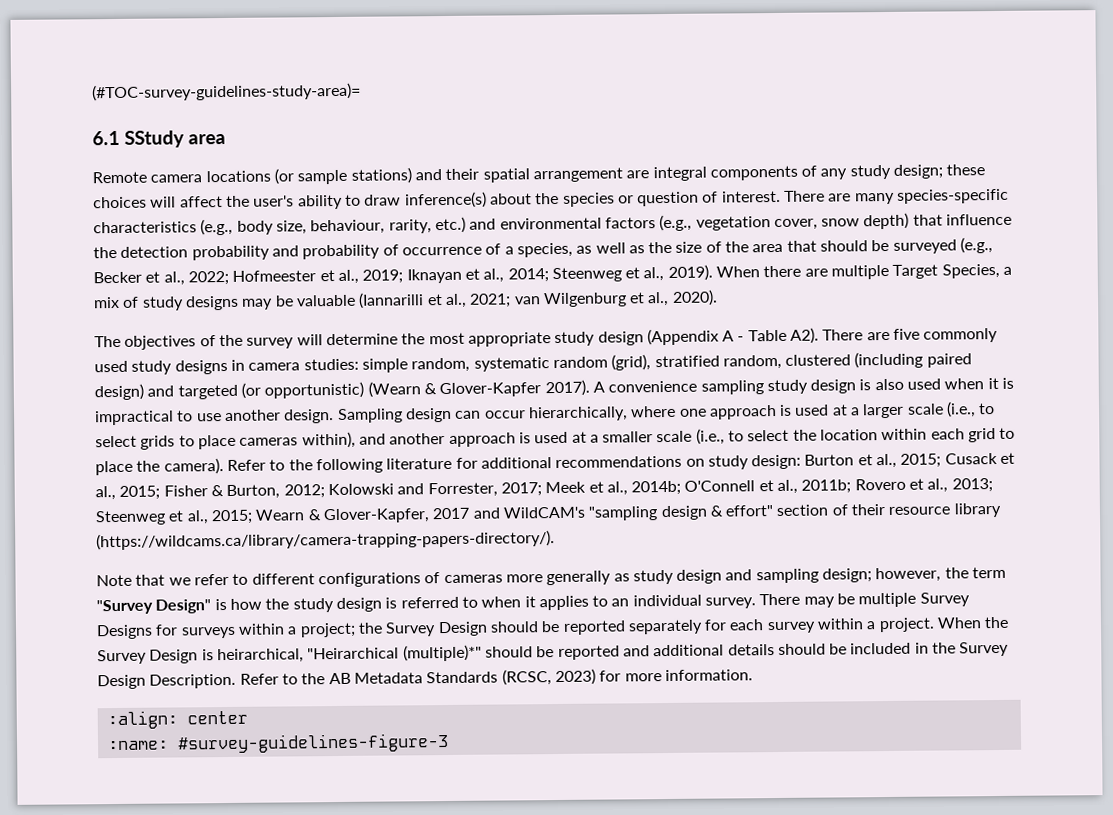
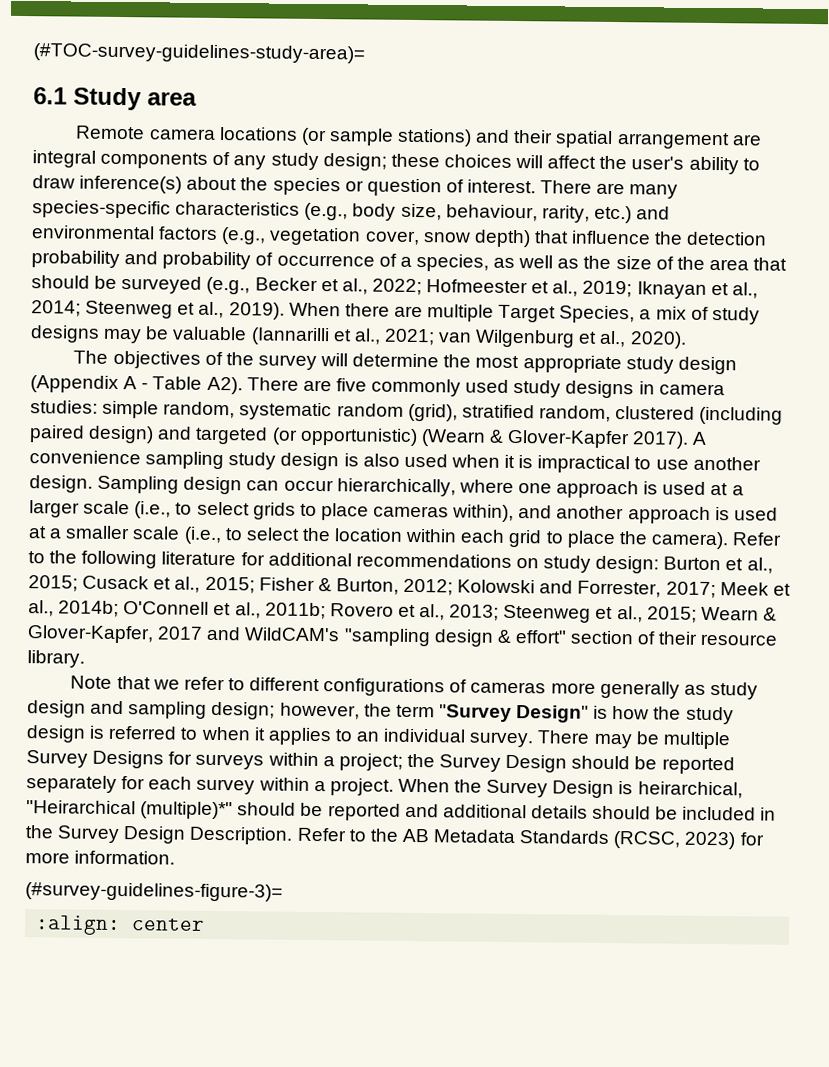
[124,130,185,148] SStudy -> [73,87,142,111] Study
[953,502,1002,518] [96,530,555,551] library (https://wildcams.ca/library/camera-trapping-papers-directory/). -> [27,650,85,668] library.
(753, 675) none -> [25,882,283,902] // (#survey-guidelines-figure-3)=
[107,732,449,754] // :name: #survey-guidelines-figure-3 -> (206, 924) none

